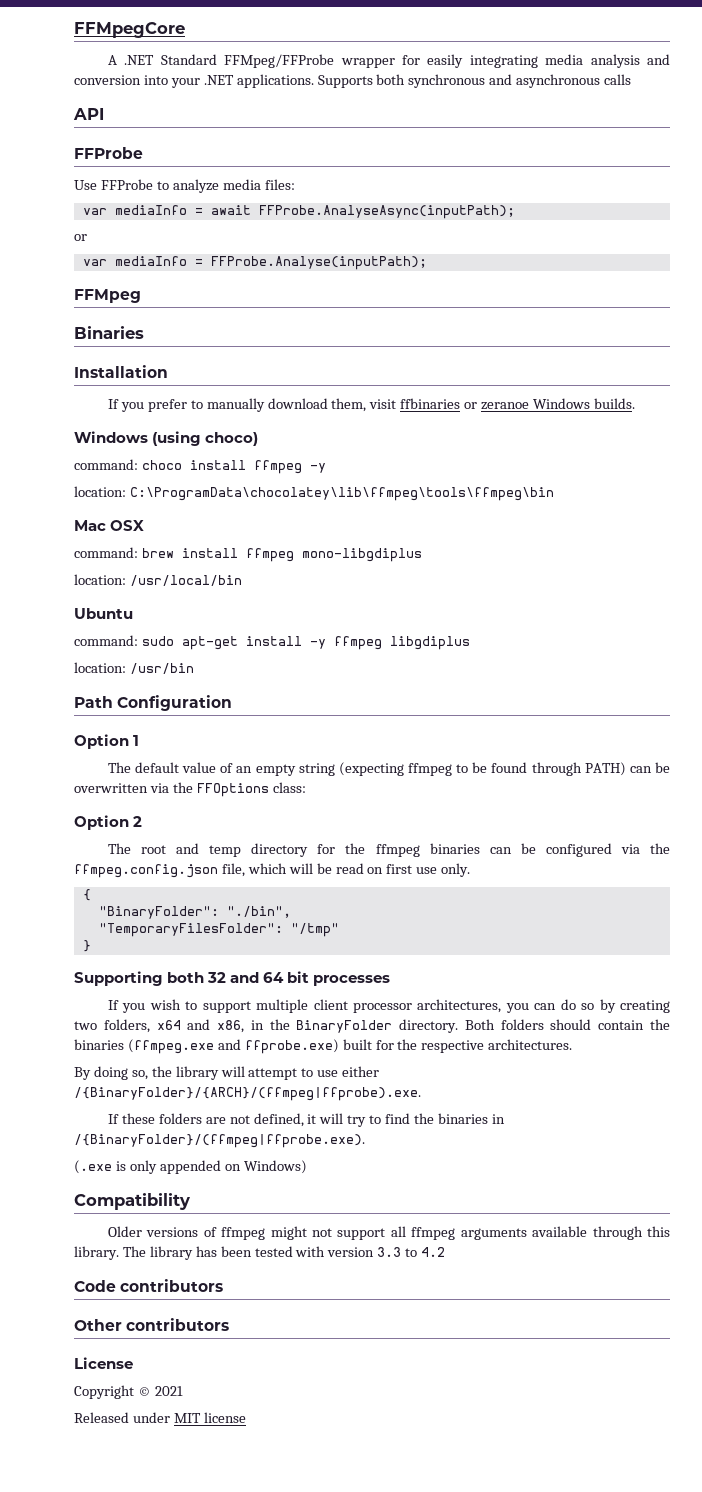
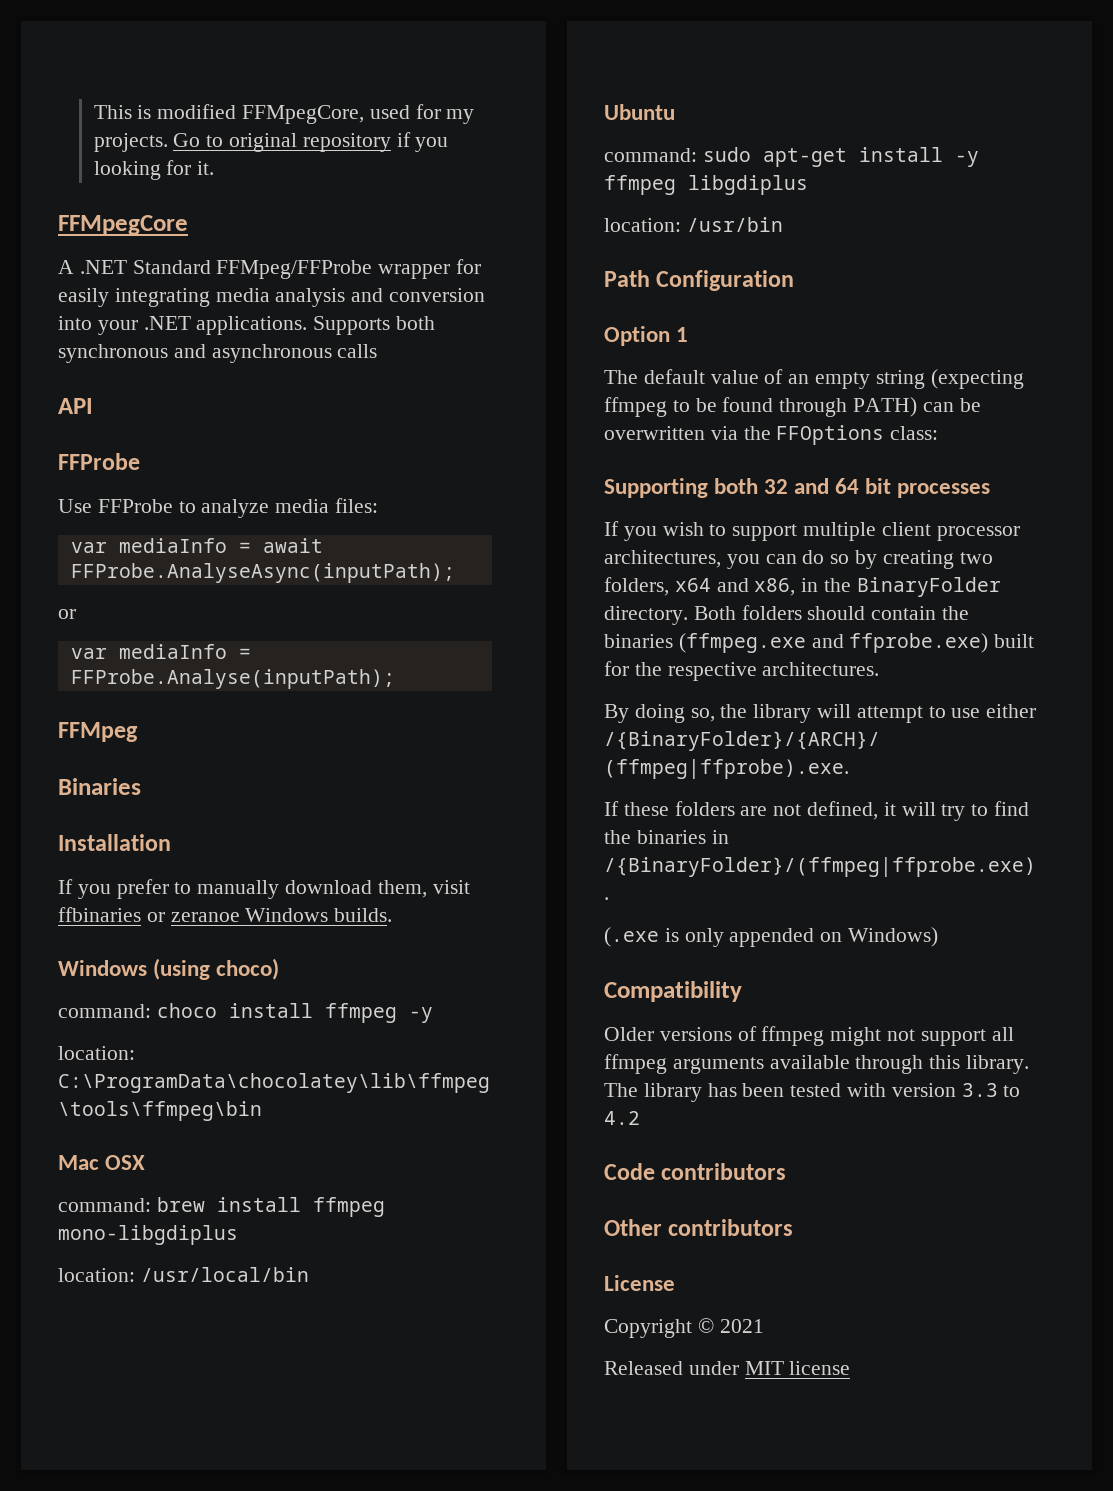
(74, 30) none -> [93,104,475,124] [93,132,449,152] [93,160,215,180] This is modified FFMpegCore, used for my projects. Go to original repository if you looking for it. //
[74,815,143,830] [107,843,670,857] [74,863,471,878] [82,889,91,901] [98,906,291,919] [98,923,339,937] [82,940,91,952] // Option 2 // The root and temp directory for the ffmpeg binaries can be configured via the ffmpeg.config.json file, which will be read on first use only. // { // "BinaryFolder": "./bin", // "TemporaryFilesFolder": "/tmp" // } -> (939, 433) none

